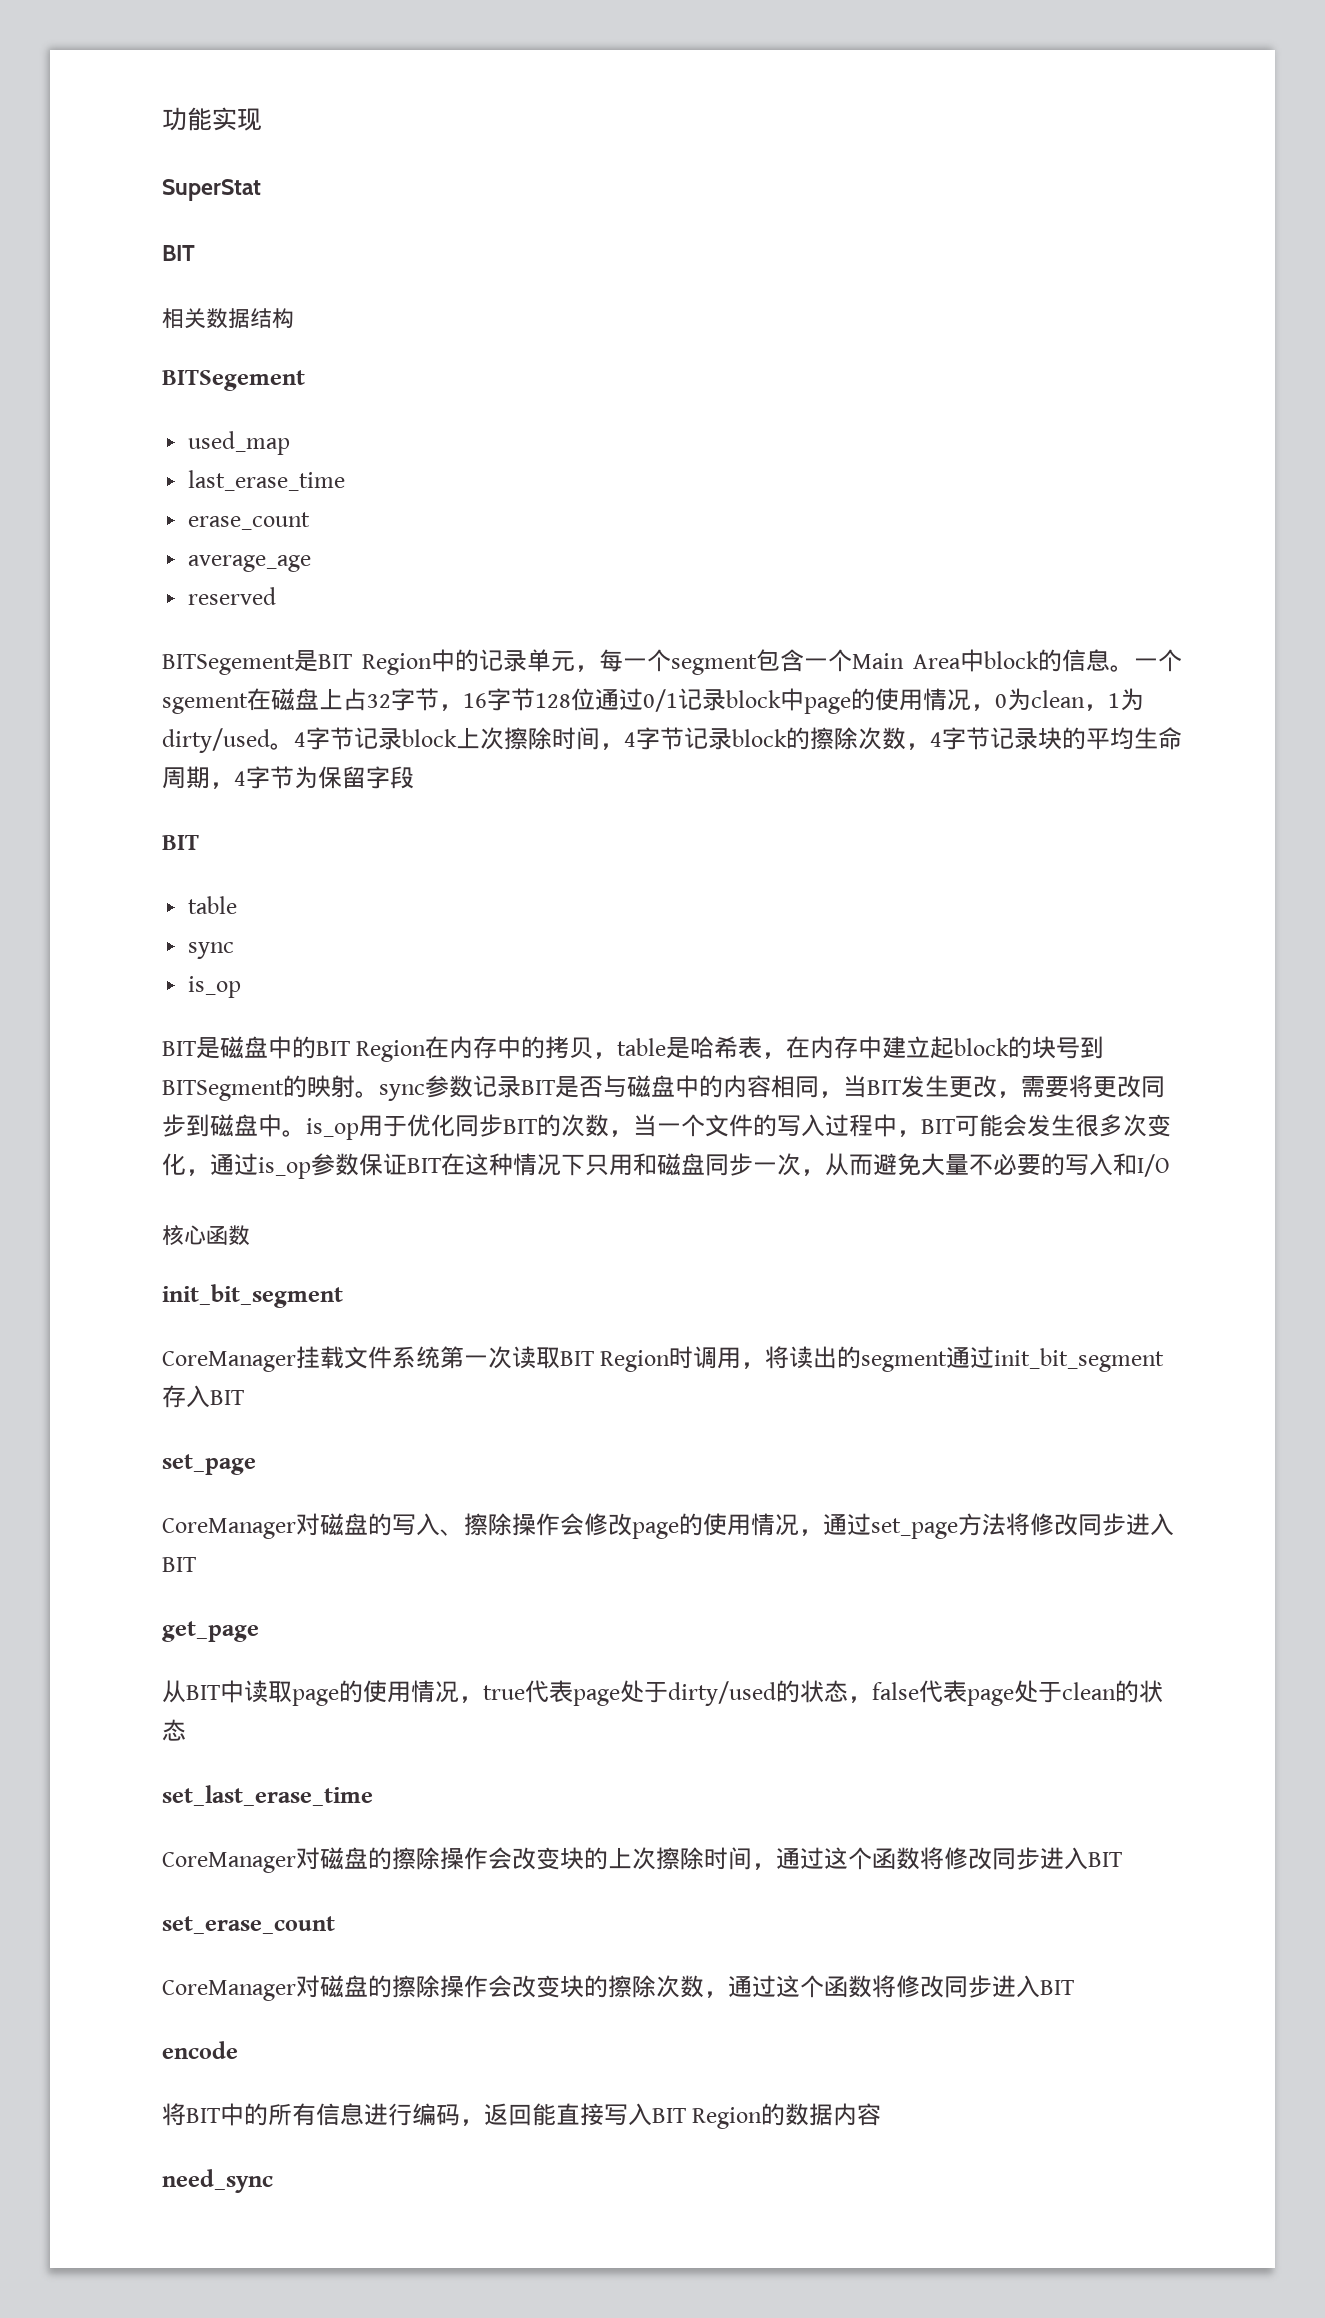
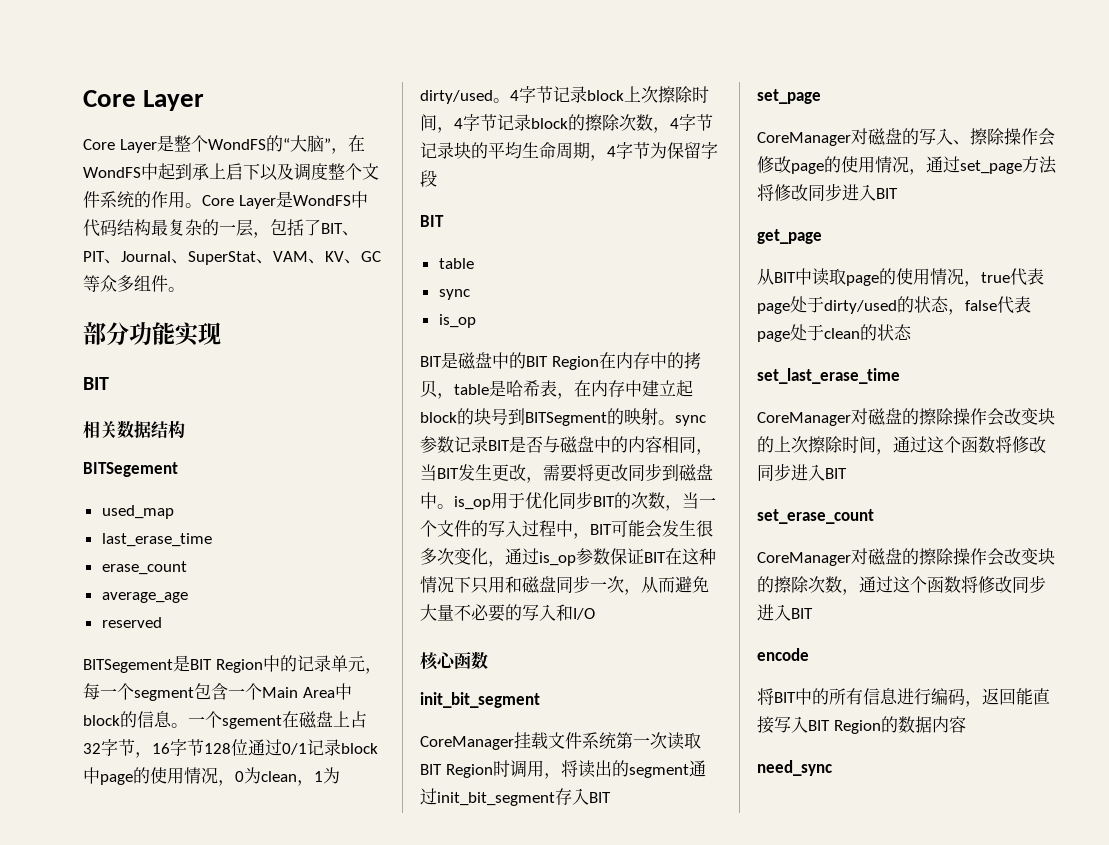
(162, 119) none -> [83,90,205,111] [83,135,365,154] [83,163,379,181] [83,191,368,209] [83,219,359,238] [83,251,381,265] [83,275,185,292] [83,322,129,346] Core Layer // Core Layer是整个WondFS的“大脑”，在WondFS中起到承上启下以及调度整个文件系统的作用。Core Layer是WondFS中代码结构最复杂的一层，包括了BIT、PIT、Journal、SuperStat、VAM、KV、GC等众多组件。 // 部分
[162,179,261,201] // SuperStat -> (221, 333) none

